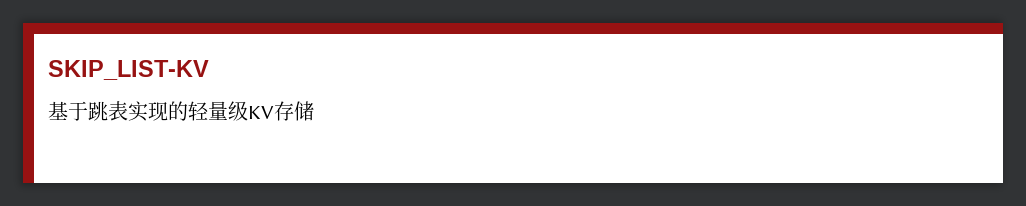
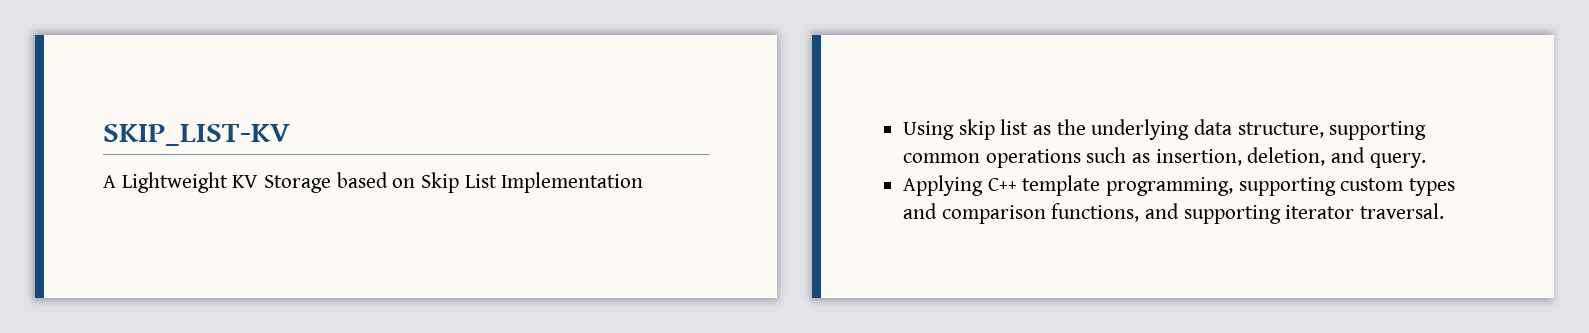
[48,101,314,122] 基于跳表实现的轻量级KV存储 -> [103,172,644,193] [903,119,1427,140] [903,147,1426,168] [903,175,1456,196] [903,203,1445,224] A Lightweight KV Storage based on Skip List Implementation // Using skip list as the underlying data structure, supporting common operations such as insertion, deletion, and query. // Applying C++ template programming, supporting custom types and comparison functions, and supporting iterator traversal.

